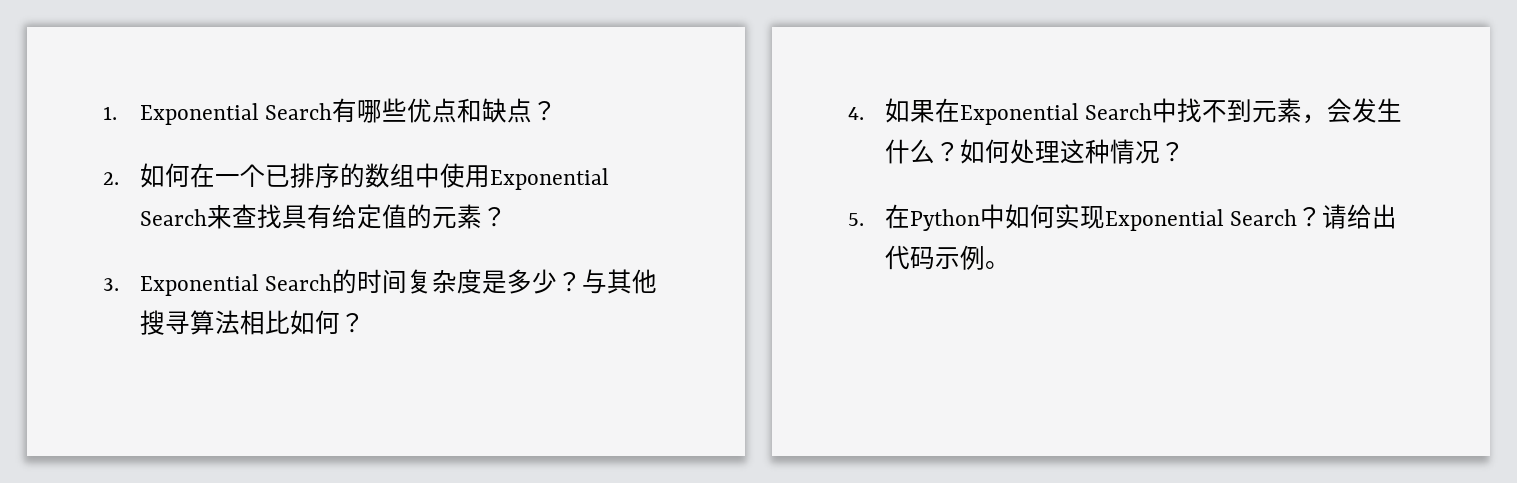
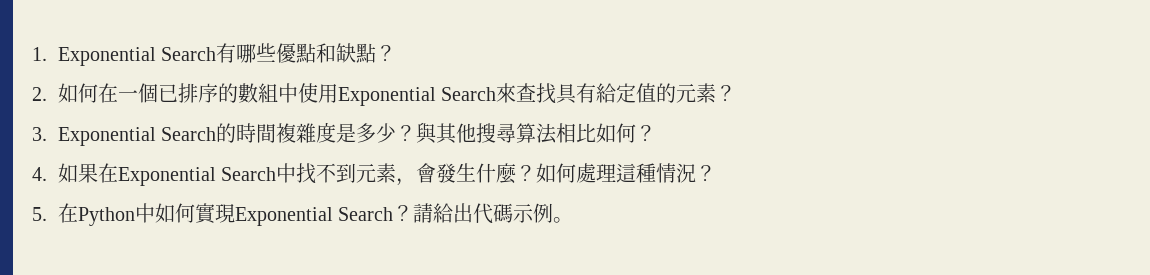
[407,98,533,123] 优点和缺点 -> [276,43,377,63] 優點和缺點
[239,164,265,187] 个 -> [137,83,158,103] 個
[364,163,415,188] 数组 -> [237,83,278,103] 數組
[206,205,232,229] 来 -> [496,83,517,103] 來
[331,204,357,229] 给 -> [596,83,617,103] 給
[357,269,458,294] 时间复杂 -> [236,123,317,143] 時間複雜
[582,269,658,294] [139,310,190,335] 与其他搜寻 -> [416,122,517,144] 與其他搜尋
[1327,98,1403,123] [884,139,1160,164] 会发生什么？如何处理这种情况 -> [416,163,697,184] 會發生什麼？如何處理這種情況
[1054,204,1105,229] 实现 -> [194,203,235,224] 實現
[1322,204,1398,229] [884,245,935,270] 请给出代码 -> [413,203,514,224] 請給出代碼

